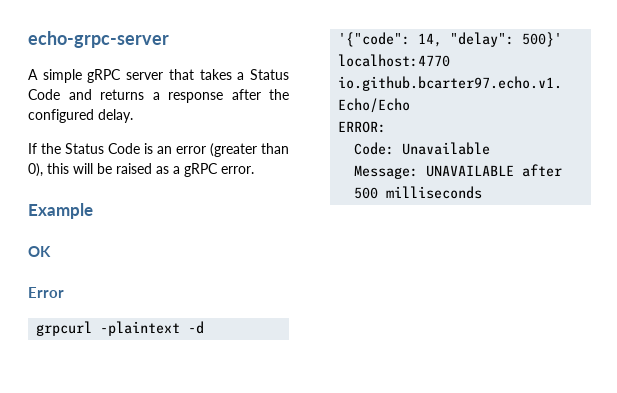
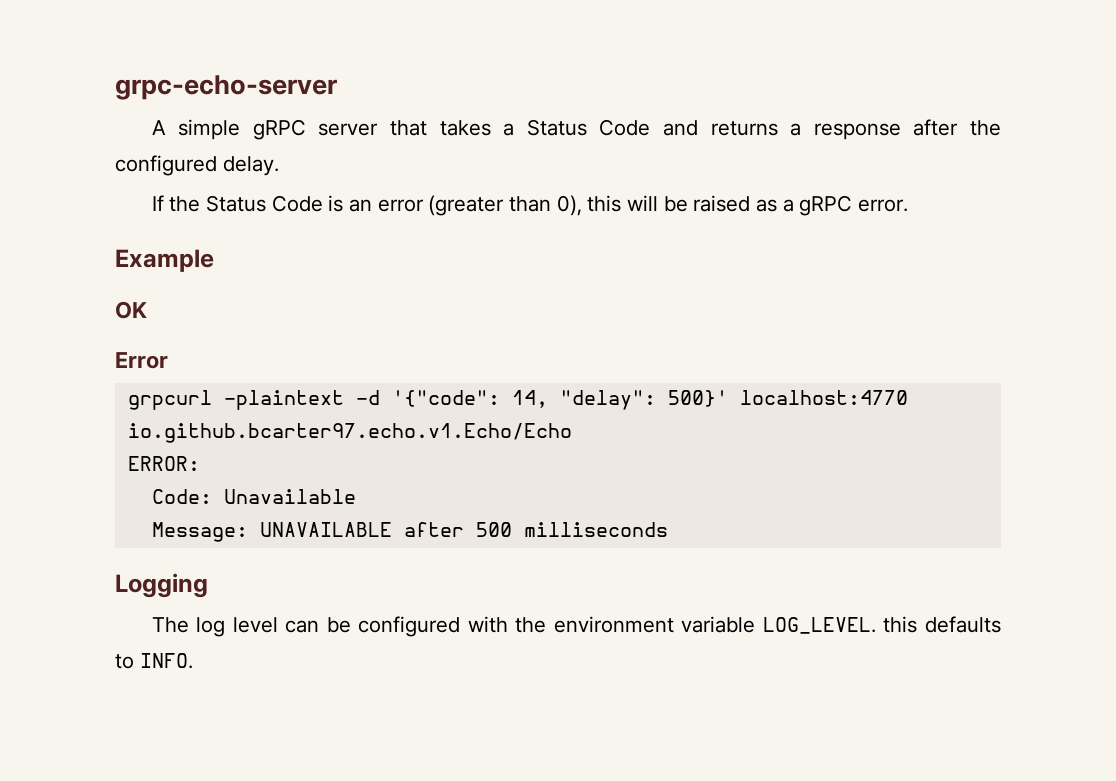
[28,31,169,48] echo-grpc-server -> [115,75,337,100] grpc-echo-server
(483, 192) none -> [115,573,208,598] [151,616,1002,637] [115,653,193,669] // Logging // The log level can be configured with the environment variable LOG_LEVEL. this defaults to INFO.

